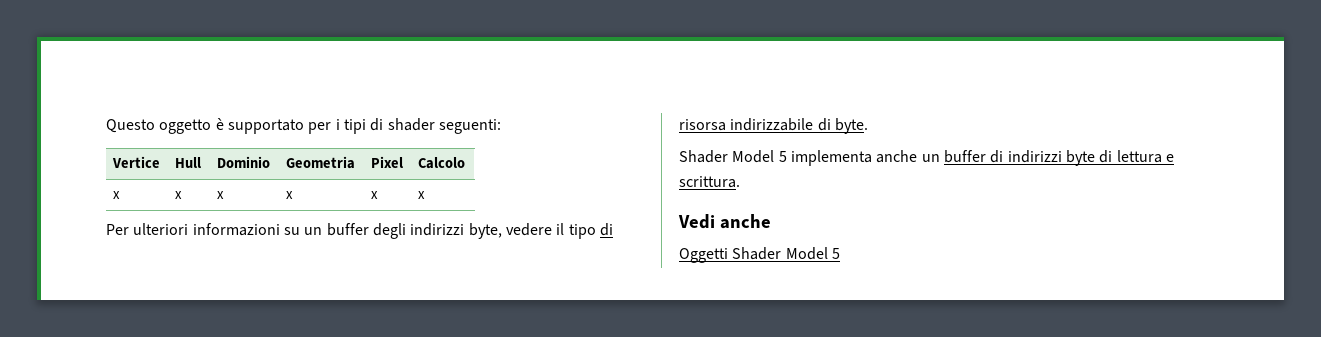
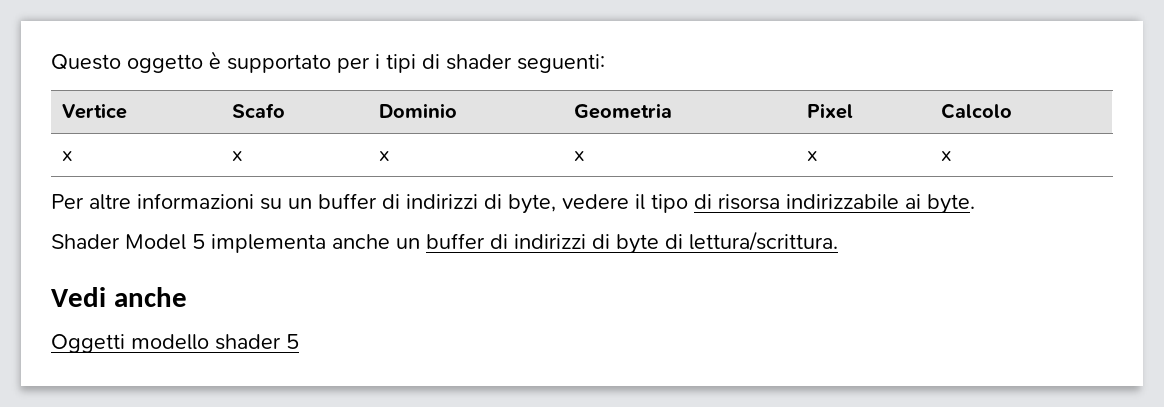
[175,157,202,168] Hull -> [232,103,286,118] Scafo
[133,223,189,235] ulteriori -> [89,194,131,210] altre
[372,223,465,239] degli indirizzi -> [382,194,502,209] di indirizzi di
[817,118,831,131] di -> [905,194,921,209] ai
(1062, 156) none -> [592,234,610,249] di
[1116,150,1174,163] [679,176,740,188] lettura e scrittura. -> [689,231,838,251] lettura/scrittura.
[732,247,828,260] Shader Model -> [131,334,281,350] modello shader

